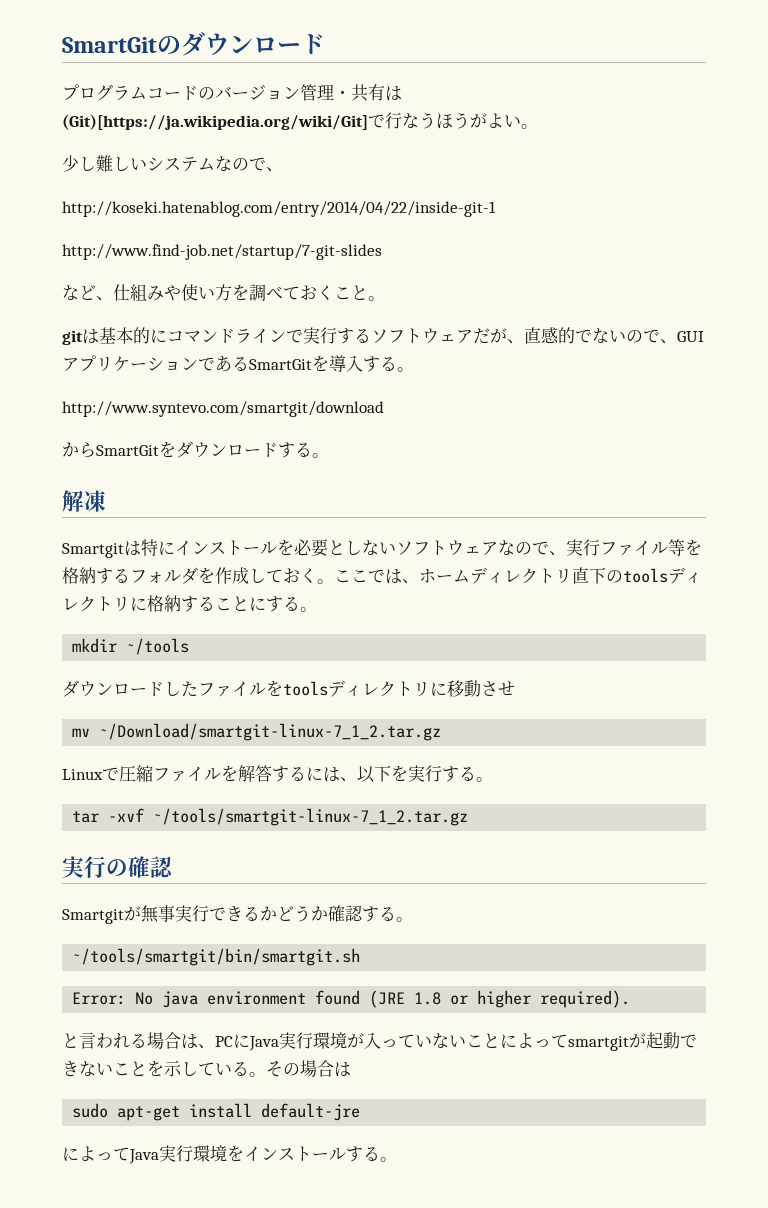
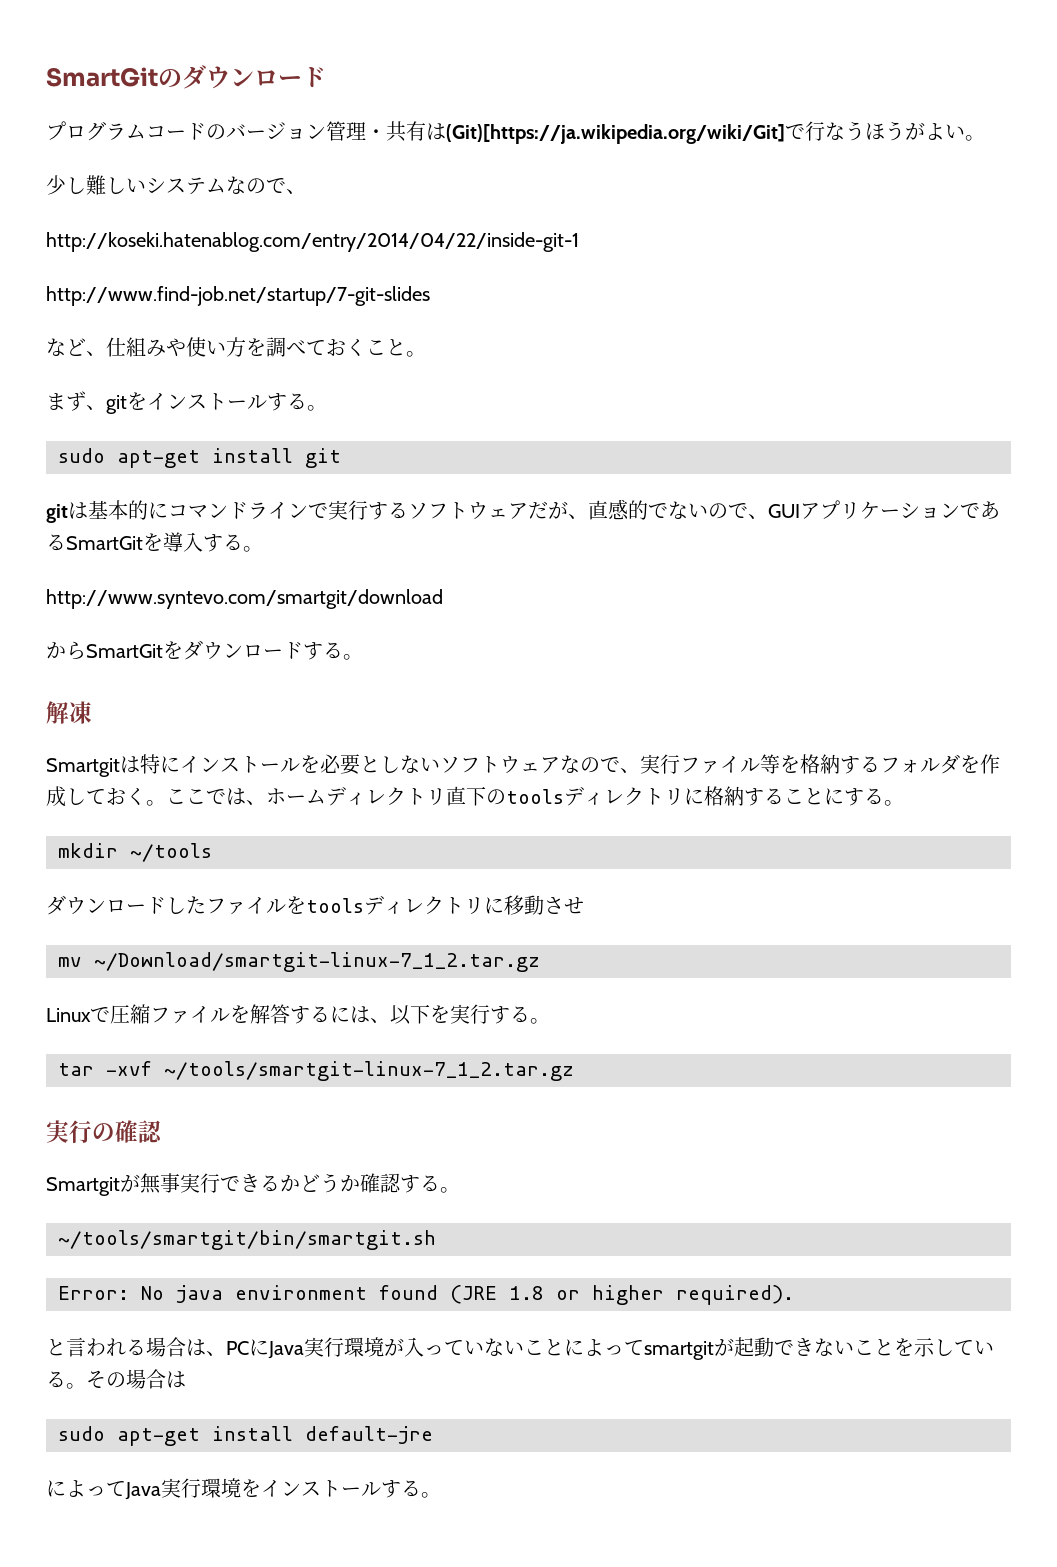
(385, 298) none -> [46,391,327,414] [58,448,341,468] // まず、gitをインストールする。 // sudo apt-get install git

